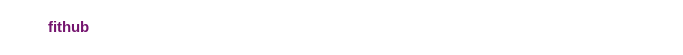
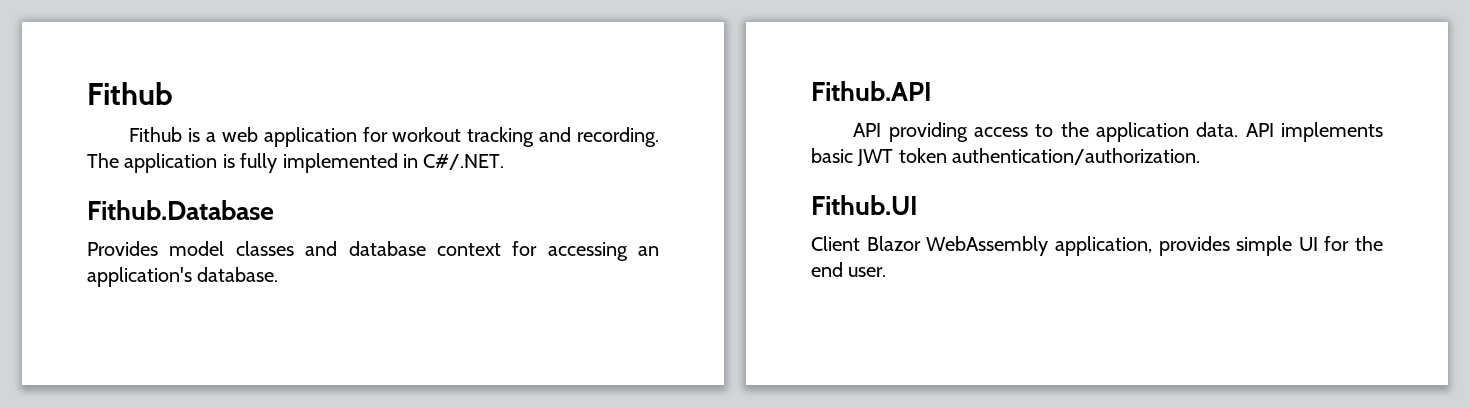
[48,21,89,32] fithub -> [87,82,173,105] [129,127,659,147] [87,153,505,173] [87,200,274,220] [87,241,659,261] [87,267,279,287] [811,81,932,101] [853,122,1383,142] [811,148,1201,167] [811,195,918,215] [811,236,1383,256] [811,262,887,277] Fithub // Fithub is a web application for workout tracking and recording. The application is fully implemented in C#/.NET. // Fithub.Database // Provides model classes and database context for accessing an application's database. // Fithub.API // API providing access to the application data. API implements basic JWT token authentication/authorization. // Fithub.UI // Client Blazor WebAssembly application, provides simple UI for the end user.

